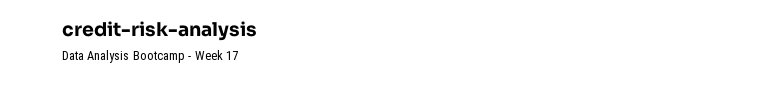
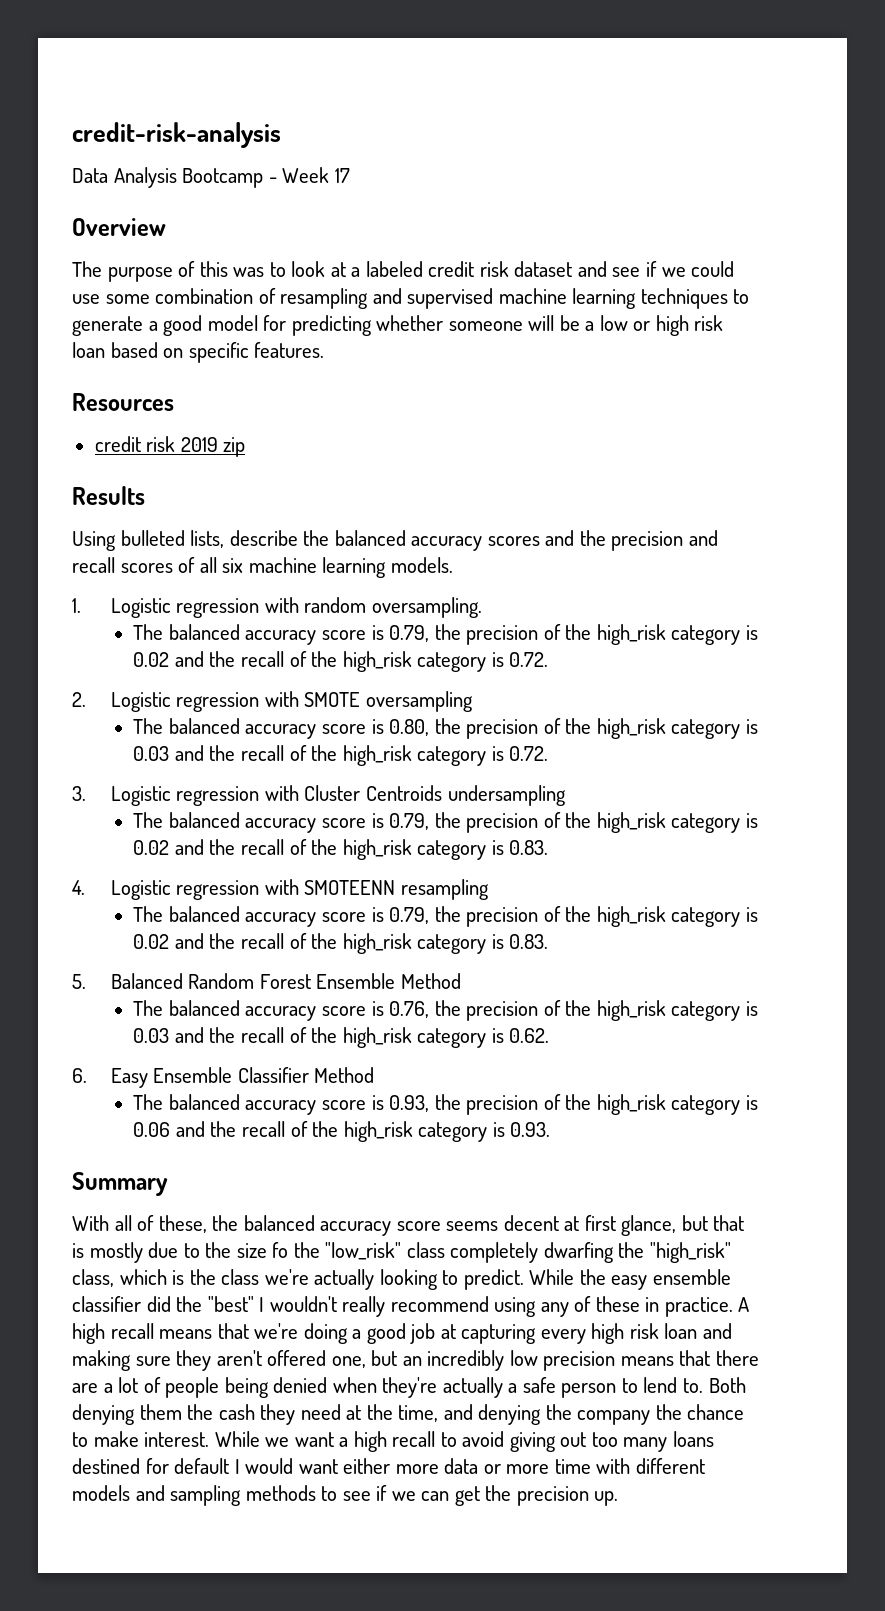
(238, 55) none -> [72,218,166,236] [72,261,735,282] [72,288,750,309] [72,315,724,336] [72,342,325,363] [72,393,174,411] [94,436,246,457] [72,486,145,505] [72,530,718,551] [72,557,453,578] [72,597,482,618] [133,624,758,645] [133,651,549,672] [72,691,473,712] [133,718,758,739] [133,745,549,766] [72,785,566,806] [133,812,758,833] [133,839,549,860] [72,879,489,900] [133,906,758,927] [133,933,549,954] [72,973,461,989] [133,1000,758,1021] [133,1027,550,1048] [72,1067,375,1088] [133,1094,758,1115] [133,1121,551,1142] [72,1172,168,1196] [72,1215,745,1236] [72,1242,731,1263] [72,1269,731,1290] [72,1296,750,1317] [72,1323,733,1344] [72,1350,759,1371] [72,1377,746,1398] [72,1404,745,1425] [72,1431,715,1452] [72,1458,705,1474] [72,1485,619,1506] // Overview // The purpose of this was to look at a labeled credit risk dataset and see if we could use some combination of resampling and supervised machine learning techniques to generate a good model for predicting whether someone will be a low or high risk loan based on specific features. // Resources // credit risk 2019 zip // Results // Using bulleted lists, describe the balanced accuracy scores and the precision and recall scores of all six machine learning models. // 1. Logistic regression with random oversampling. // The balanced accuracy score is 0.79, the precision of the high_risk category is 0.02 and the recall of the high_risk category is 0.72. // 2. Logistic regression with SMOTE oversampling // The balanced accuracy score is 0.80, the precision of the high_risk category is 0.03 and the recall of the high_risk category is 0.72. // 3. Logistic regression with Cluster Centroids undersampling // The balanced accuracy score is 0.79, the precision of the high_risk category is 0.02 and the recall of the high_risk category is 0.83. // 4. Logistic regression with SMOTEENN resampling // The balanced accuracy score is 0.79, the precision of the high_risk category is 0.02 and the recall of the high_risk category is 0.83. // 5. Balanced Random Forest Ensemble Method // The balanced accuracy score is 0.76, the precision of the high_risk category is 0.03 and the recall of the high_risk category is 0.62. // 6. Easy Ensemble Classifier Method // The balanced accuracy score is 0.93, the precision of the high_risk category is 0.06 and the recall of the high_risk category is 0.93. // Summary // With all of these, the balanced accuracy score seems decent at first glance, but that is mostly due to the size fo the "low_risk" class completely dwarfing the "high_risk" class, which is the class we're actually looking to predict. While the easy ensemble classifier did the "best" I wouldn't really recommend using any of these in practice. A high recall means that we're doing a good job at capturing every high risk loan and making sure they aren't offered one, but an incredibly low precision means that there are a lot of people being denied when they're actually a safe person to lend to. Both denying them the cash they need at the time, and denying the company the chance to make interest. While we want a high recall to avoid giving out too many loans destined for default I would want either more data or more time with different models and sampling methods to see if we can get the precision up.

